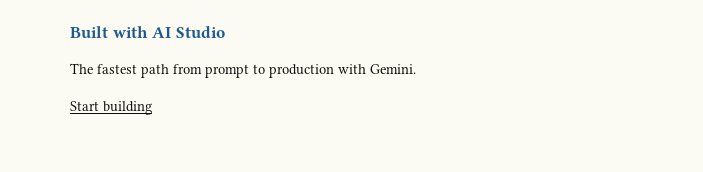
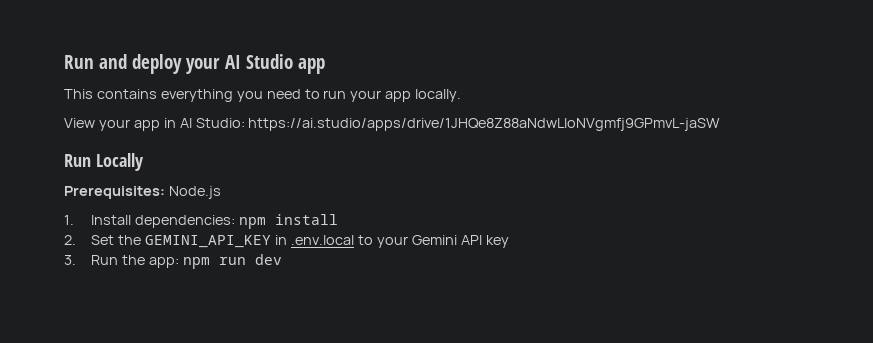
[70,26,225,38] [70,63,416,78] [70,101,152,115] Built with AI Studio // The fastest path from prompt to production with Gemini. // Start building -> [64,54,325,74] [64,89,462,102] [64,118,721,131] [64,153,144,171] [64,186,221,199] [64,214,339,229] [64,235,509,248] [64,254,283,269] Run and deploy your AI Studio app // This contains everything you need to run your app locally. // View your app in AI Studio: https://ai.studio/apps/drive/1JHQe8Z88aNdwLloNVgmfj9GPmvL-jaSW // Run Locally // Prerequisites: Node.js // 1. Install dependencies: npm install // 2. Set the GEMINI_API_KEY in .env.local to your Gemini API key // 3. Run the app: npm run dev

